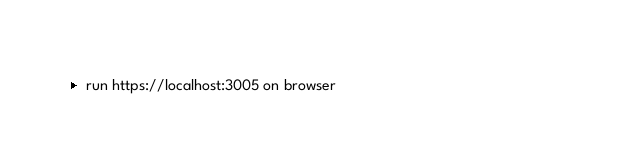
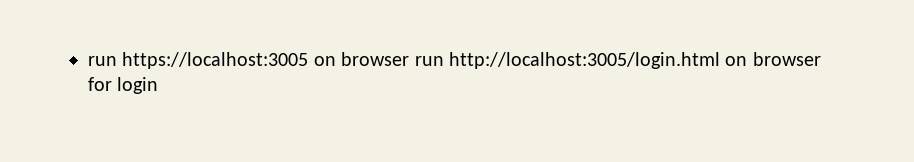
(336, 85) none -> [414,52,821,69] [88,77,159,94] run http://localhost:3005/login.html on browser for login

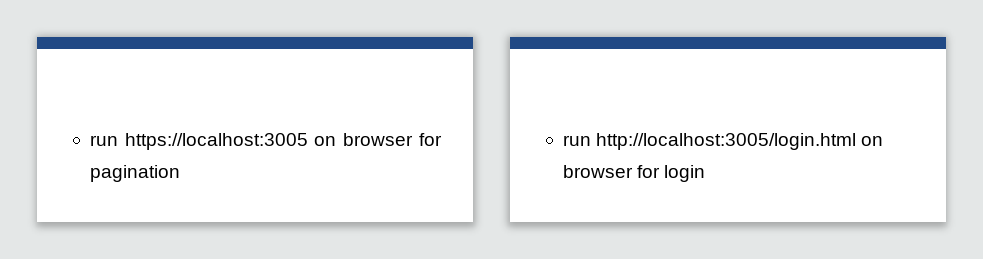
(410, 59) none -> [419,133,443,146] [89,165,180,182] for pagination //

